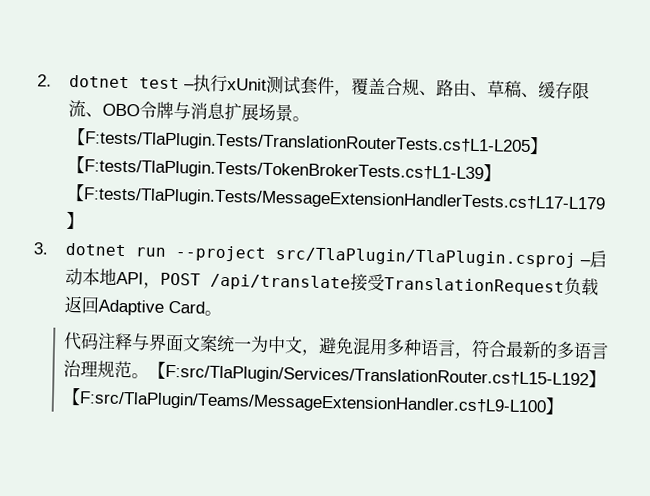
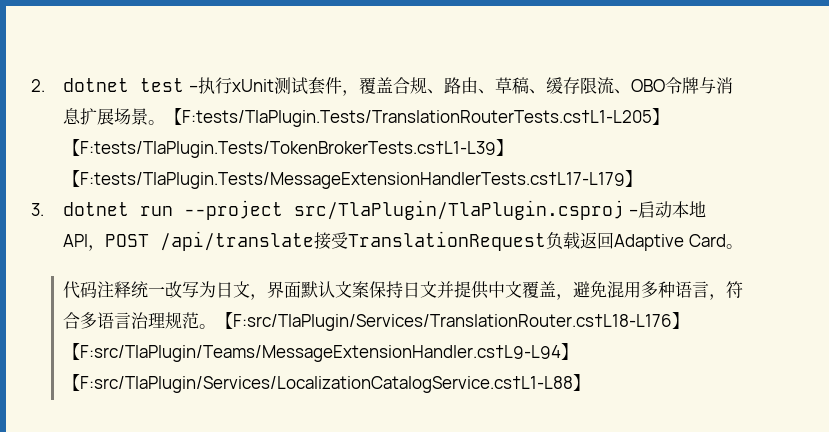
[131,333,304,354] 与界面文案统一为中文 -> [131,281,557,300] 统一改写为日文，界面默认文案保持日文并提供中文覆盖
[505,340,559,359] 最新的 -> (81, 320) none
[165,364,607,389] [62,387,548,416] F:src/TlaPlugin/Services/TranslationRouter.cs†L15-L192】【F:src/TlaPlugin/Teams/MessageExtensionHandler.cs†L9-L100 -> [233,312,690,331] [63,343,579,362] [63,374,574,393] F:src/TlaPlugin/Services/TranslationRouter.cs†L18-L176】【F:src/TlaPlugin/Teams/MessageExtensionHandler.cs†L9-L94】【F:src/TlaPlugin/Services/LocalizationCatalogService.cs†L1-L88

